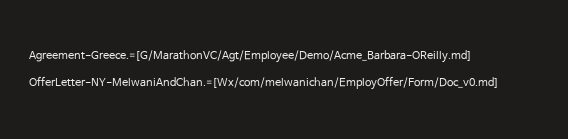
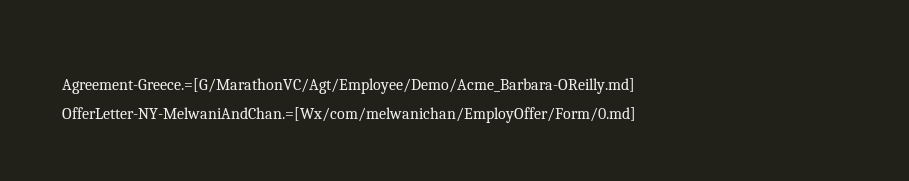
[29,76,499,90] OfferLetter-NY-MelwaniAndChan.=[Wx/com/melwanichan/EmployOffer/Form/Doc_v0.md] -> [62,107,636,123] OfferLetter-NY-MelwaniAndChan.=[Wx/com/melwanichan/EmployOffer/Form/0.md]

